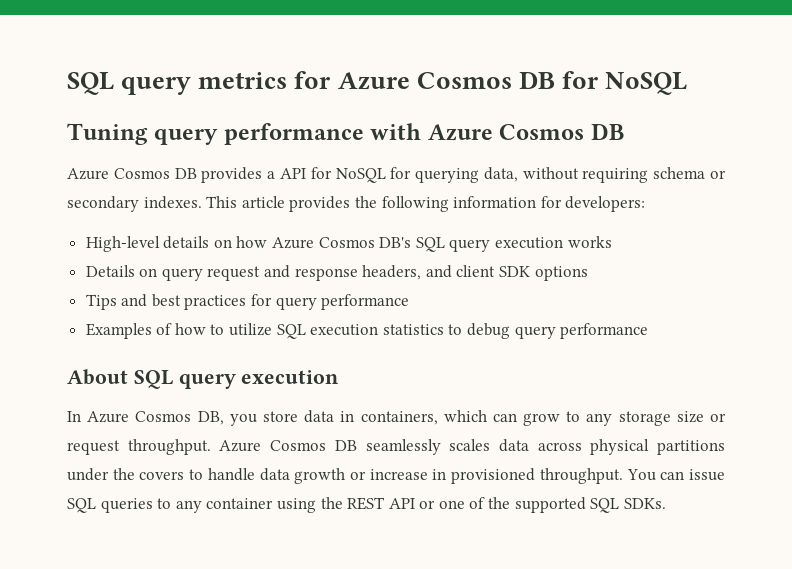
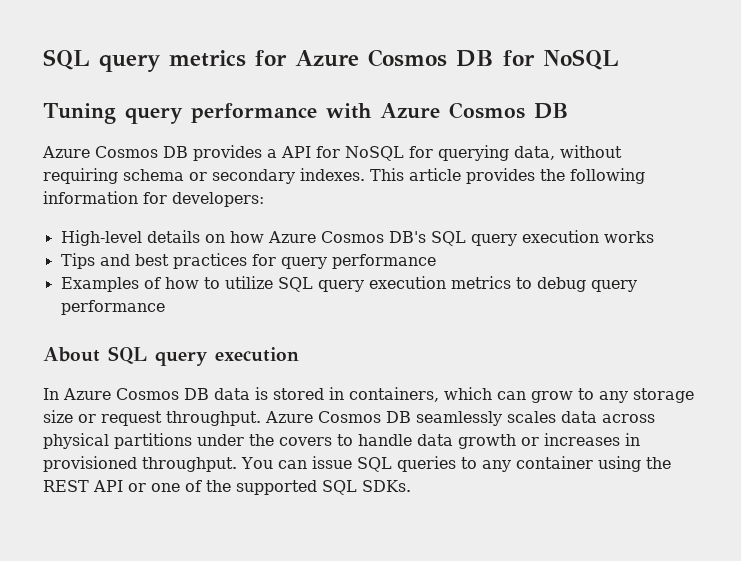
[85,265,588,281] // Details on query request and response headers, and client SDK options -> (654, 237) none
[310,324,444,336] execution statistics -> [317,276,511,292] query execution metrics
[197,410,335,426] DB, you store data -> [184,387,324,400] DB data is stored
[369,469,428,480] increase -> [544,433,620,446] increases

